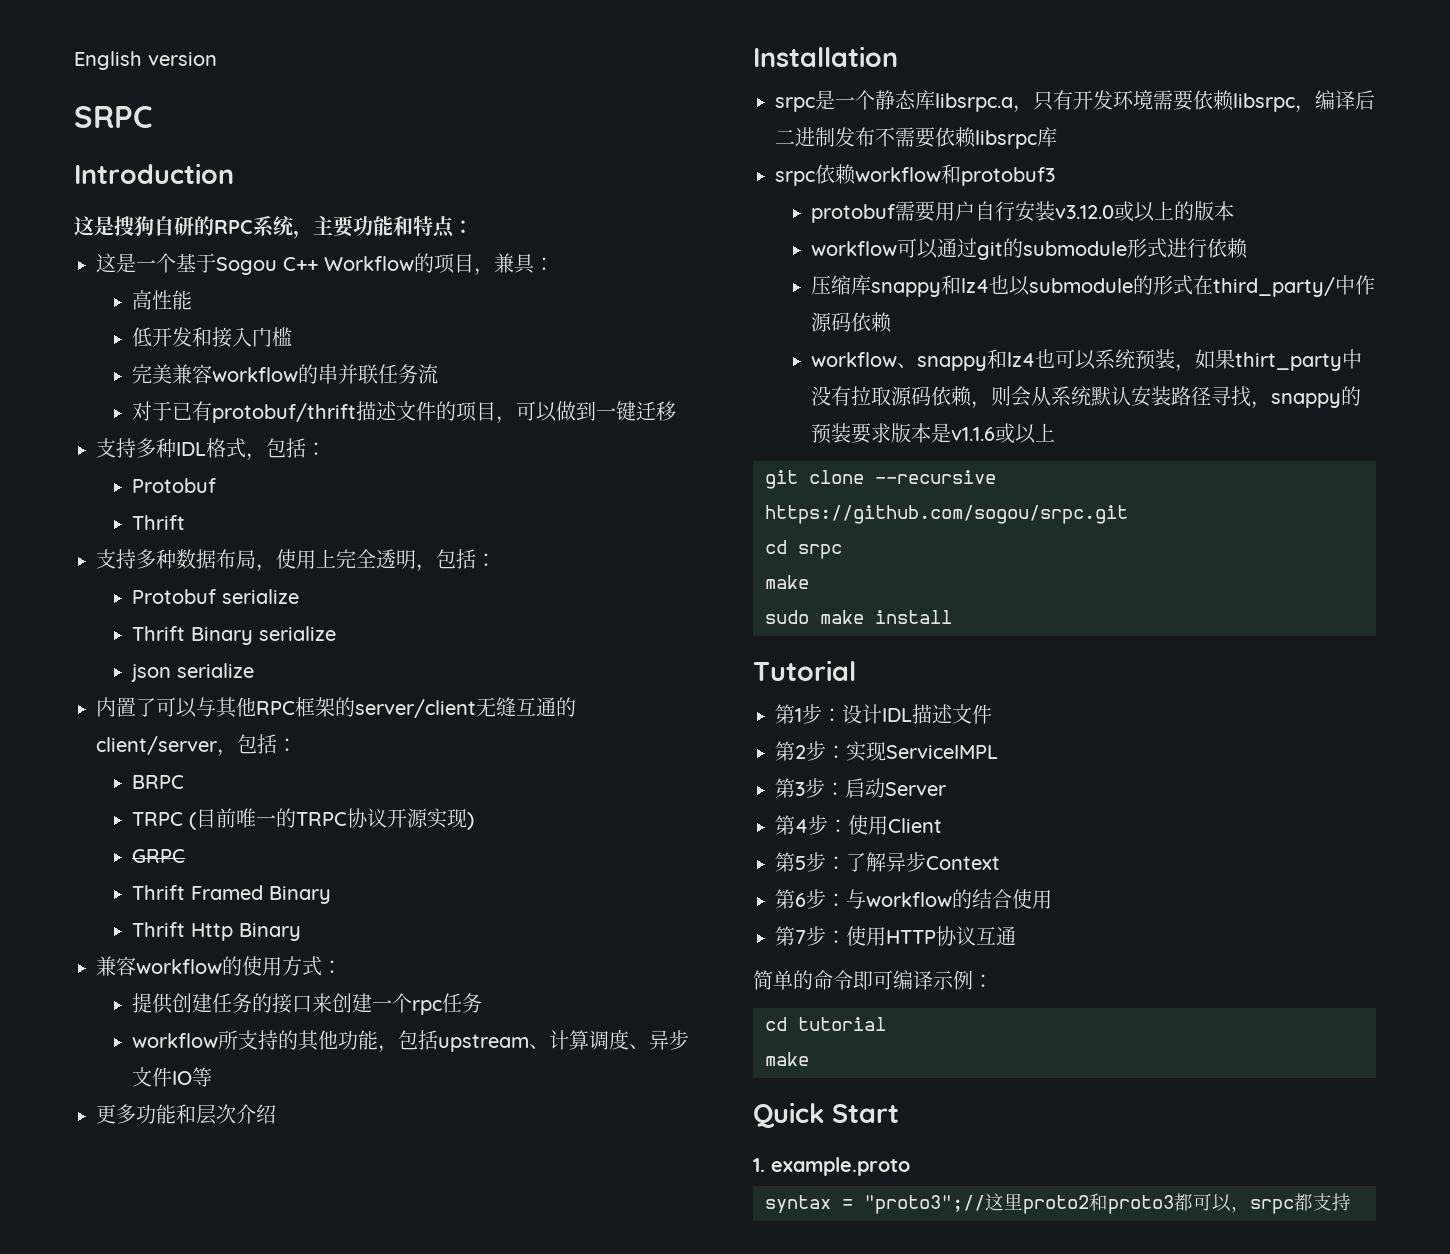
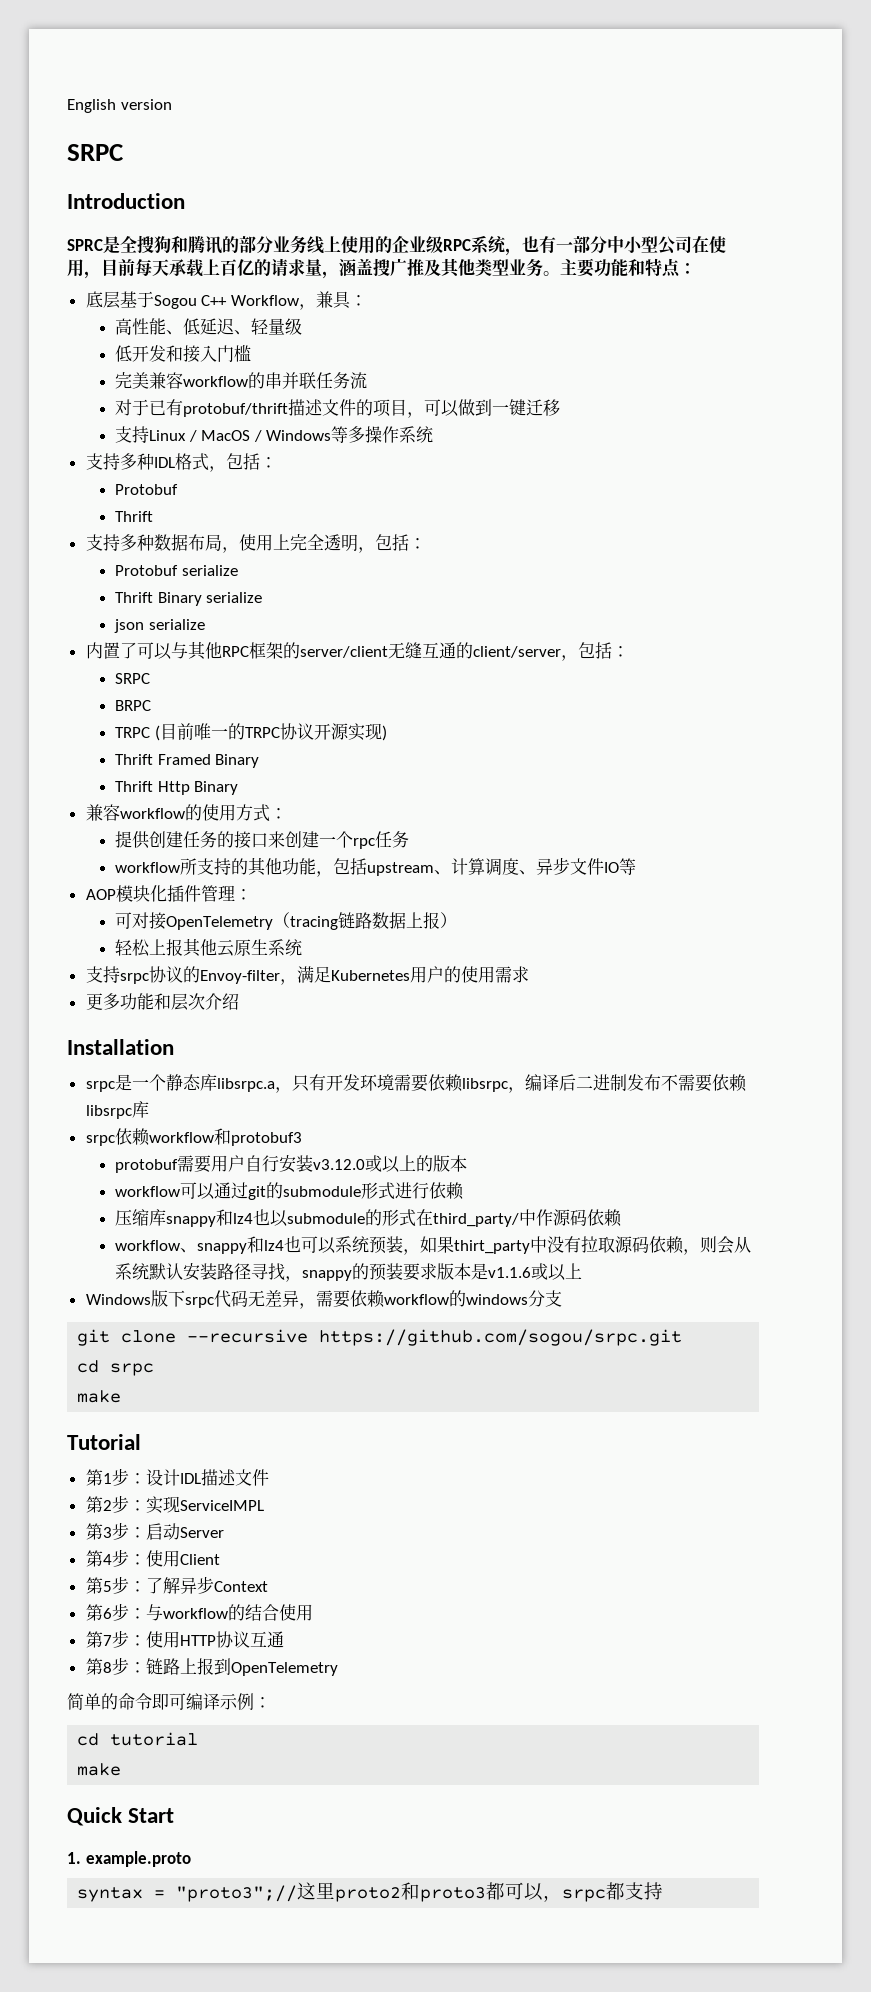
[74,215,313,239] 这是搜狗自研的RPC系统， -> [67,235,726,256] [67,258,560,279] SPRC是全搜狗和腾讯的部分业务线上使用的企业级RPC系统，也有一部分中小型公司在使用，目前每天承载上百亿的请求量，涵盖搜广推及其他类型业务。
[96,253,176,273] 这是一个 -> [85,291,120,309] 底层
[414,253,474,274] 的项目 -> (299, 300) none
(193, 300) none -> [165,318,302,335] 、低延迟、轻量级
(677, 411) none -> [114,426,434,443] // 支持Linux / MacOS / Windows等多操作系统
(297, 745) none -> [114,673,150,684] // SRPC
[132,849,186,863] // GRPC -> (387, 733) none
(213, 1077) none -> [85,885,252,902] [114,912,457,930] [114,938,302,957] [85,966,529,985] // AOP模块化插件管理： // 可对接OpenTelemetry（tracing链路数据上报） // 轻松上报其他云原生系统 // 支持srpc协议的Envoy-filter，满足Kubernetes用户的使用需求
(1056, 432) none -> [85,1290,562,1309] // Windows版下srpc代码无差异，需要依赖workflow的windows分支
[765,610,952,624] // sudo make install -> (122, 1396) none
(1016, 936) none -> [85,1657,338,1676] // 第8步：链路上报到OpenTelemetry

